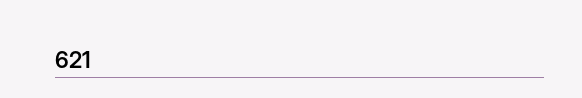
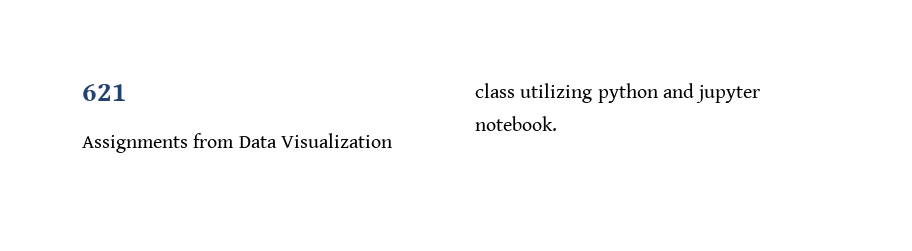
(91, 59) none -> [82,133,392,153] [475,83,761,103] [475,116,557,131] // Assignments from Data Visualization class utilizing python and jupyter notebook.

